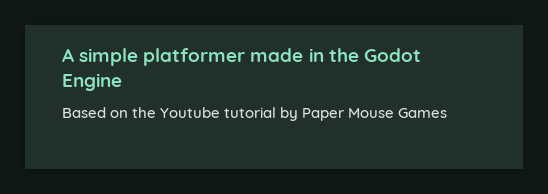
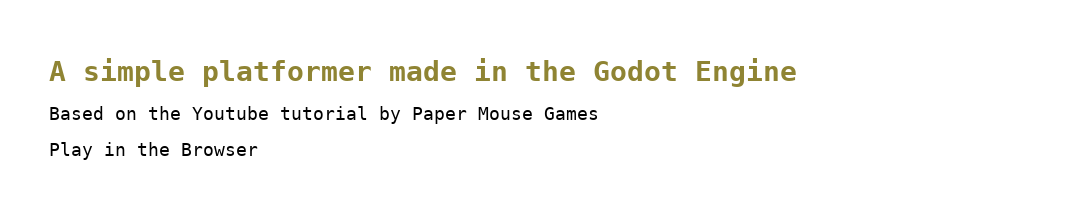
(448, 113) none -> [49,142,258,160] // Play in the Browser

